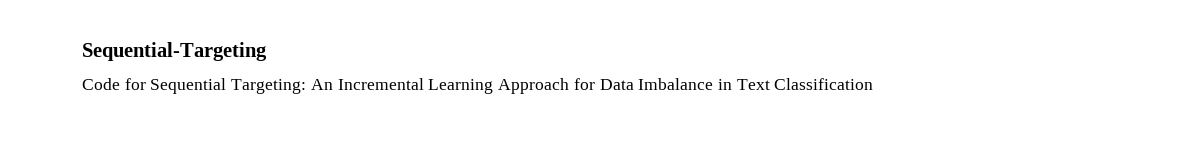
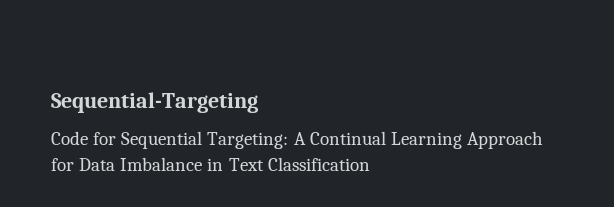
[310,78,424,90] An Incremental -> [293,131,386,145] A Continual

